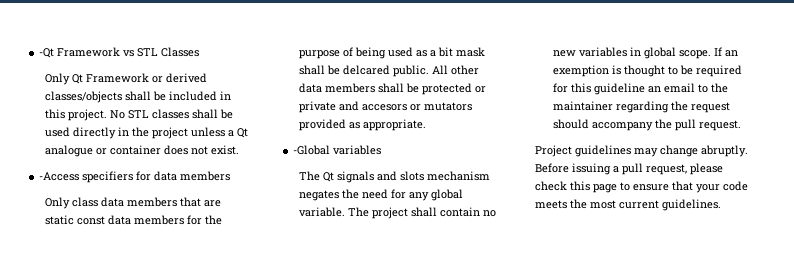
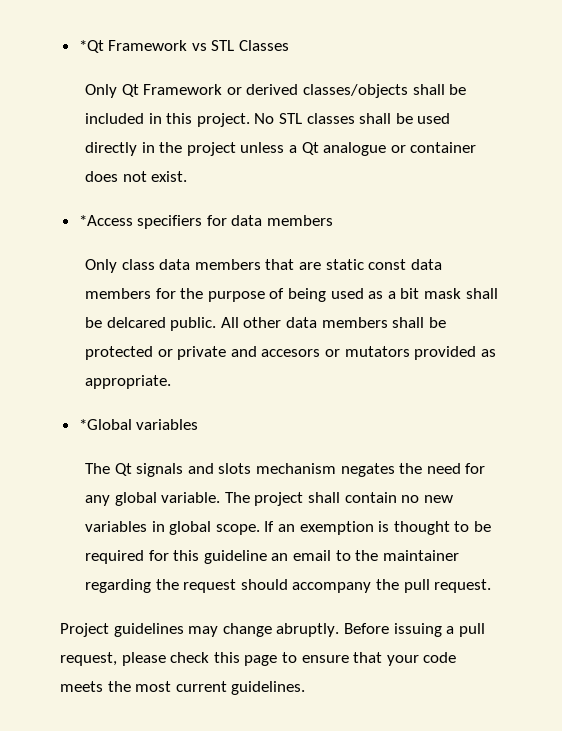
[39,48,55,58] -Qt -> [78,40,104,53] *Qt
[39,172,80,181] -Access -> [78,215,133,226] *Access
[293,145,331,155] -Global -> [78,419,132,430] *Global

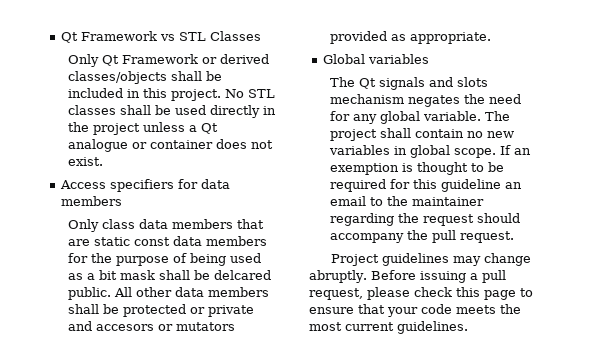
[78,40,104,53] *Qt -> [60,32,78,43] Qt
[78,215,133,226] *Access -> [59,180,106,189] Access
[78,419,132,430] *Global -> [322,54,365,64] Global

